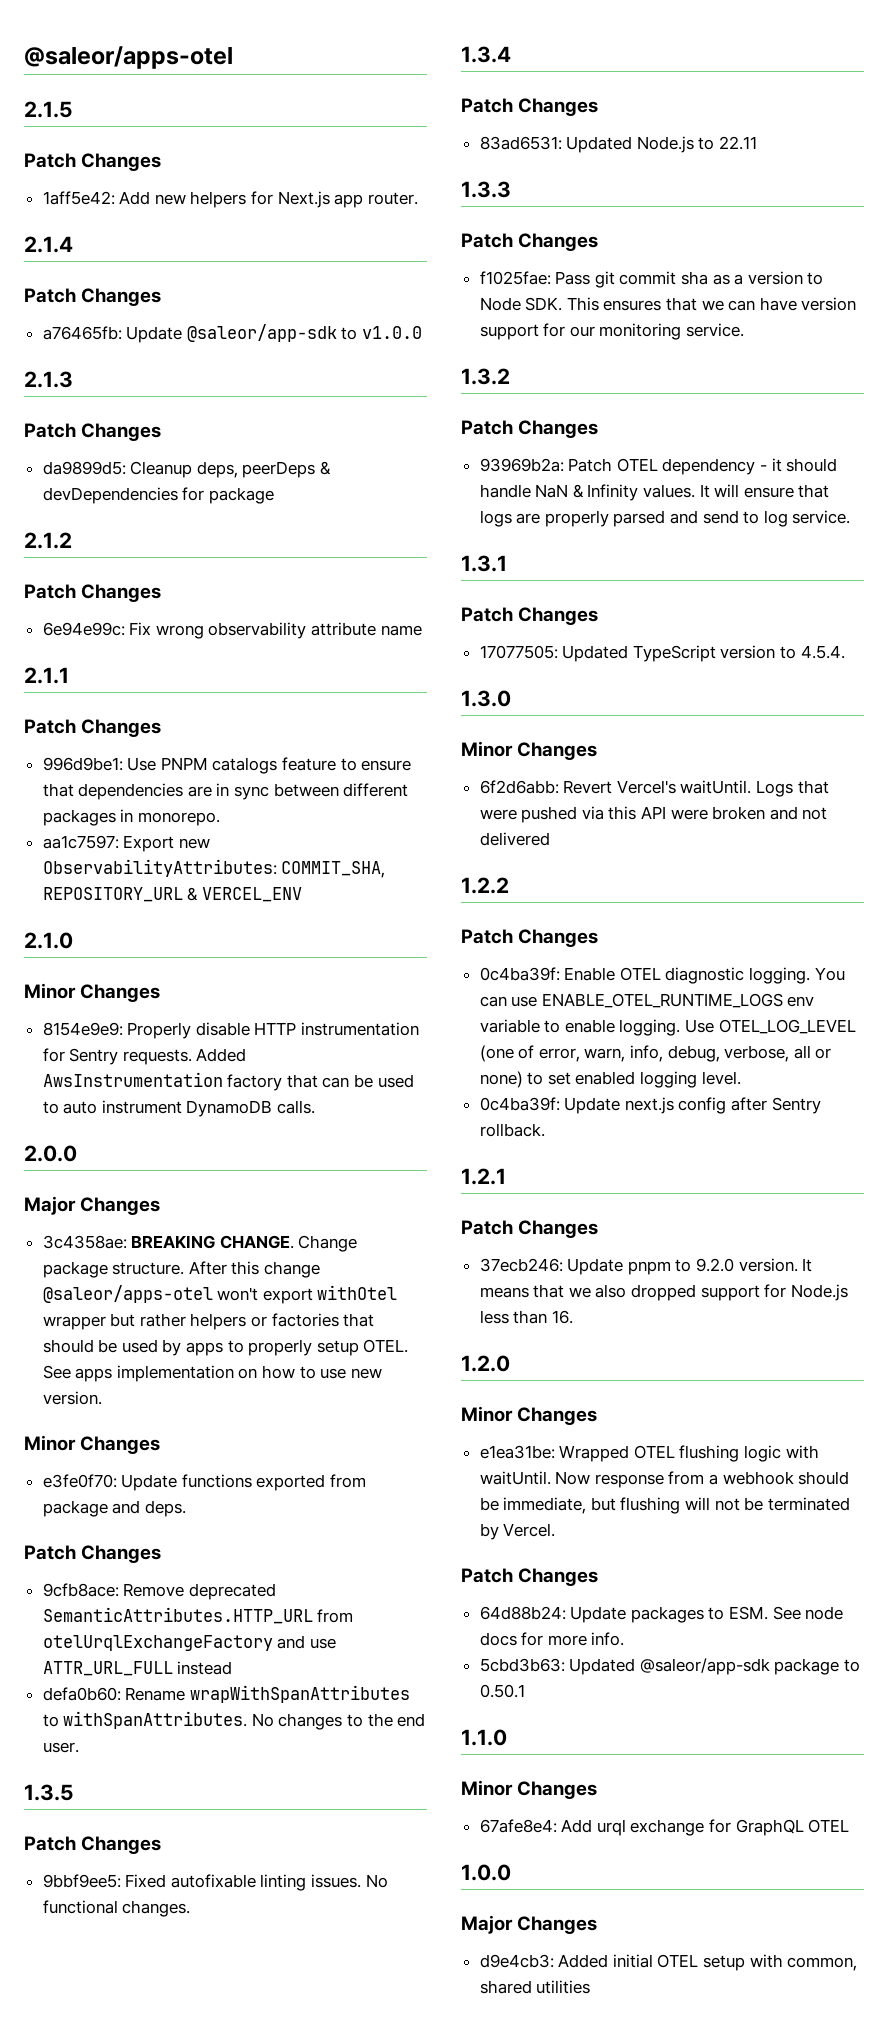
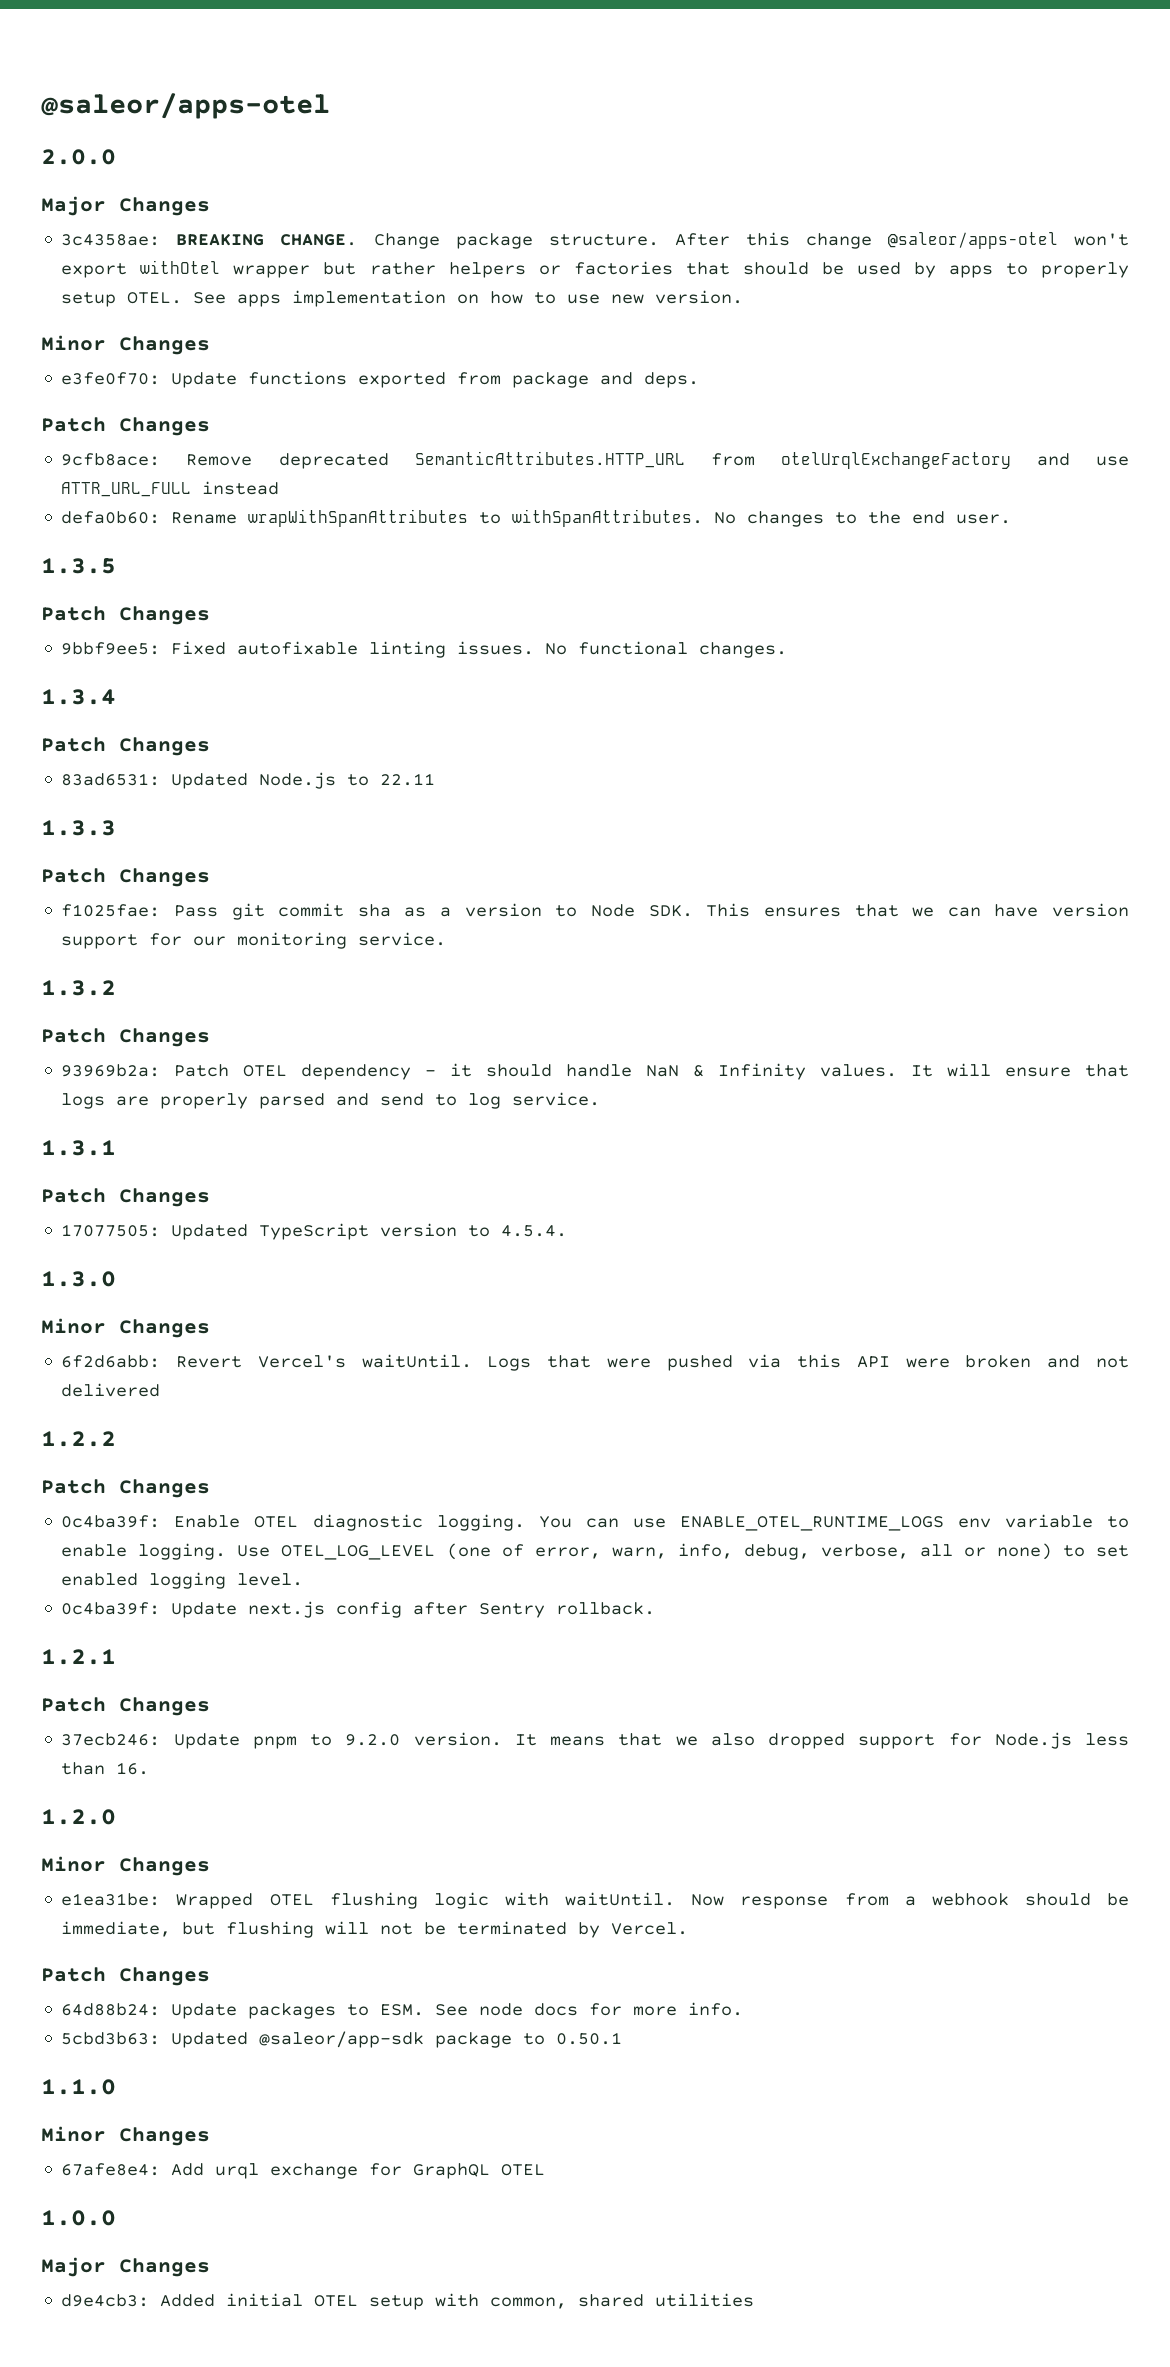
[24,46,233,69] [24,101,72,118] [24,153,162,171] [42,191,418,208] [24,236,73,253] [24,288,162,306] [42,324,423,343] [24,371,73,388] [24,423,162,441] [42,461,332,478] [42,487,274,504] [24,532,72,549] [24,584,162,602] [42,622,422,639] [24,667,69,684] [24,719,162,737] [42,757,412,774] [42,783,409,800] [42,809,220,826] [42,835,210,852] [42,859,386,878] [42,887,302,902] [24,932,73,949] [24,983,161,1002] [42,1022,420,1039] [42,1048,247,1065] [42,1072,414,1091] [42,1100,316,1117] @saleor/apps-otel // 2.1.5 // Patch Changes // 1aff5e42: Add new helpers for Next.js app router. // 2.1.4 // Patch Changes // a76465fb: Update @saleor/app-sdk to v1.0.0 // 2.1.3 // Patch Changes // da9899d5: Cleanup deps, peerDeps & devDependencies for package // 2.1.2 // Patch Changes // 6e94e99c: Fix wrong observability attribute name // 2.1.1 // Patch Changes // 996d9be1: Use PNPM catalogs feature to ensure that dependencies are in sync between different packages in monorepo. // aa1c7597: Export new ObservabilityAttributes: COMMIT_SHA, REPOSITORY_URL & VERCEL_ENV // 2.1.0 // Minor Changes // 8154e9e9: Properly disable HTTP instrumentation for Sentry requests. Added AwsInstrumentation factory that can be used to auto instrument DynamoDB calls. -> [41,93,330,119] @saleor/apps-otel

